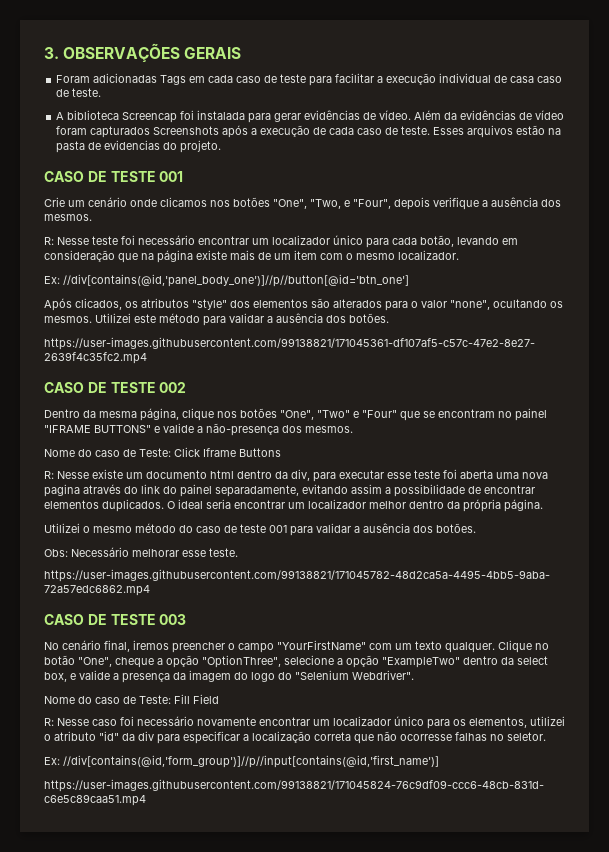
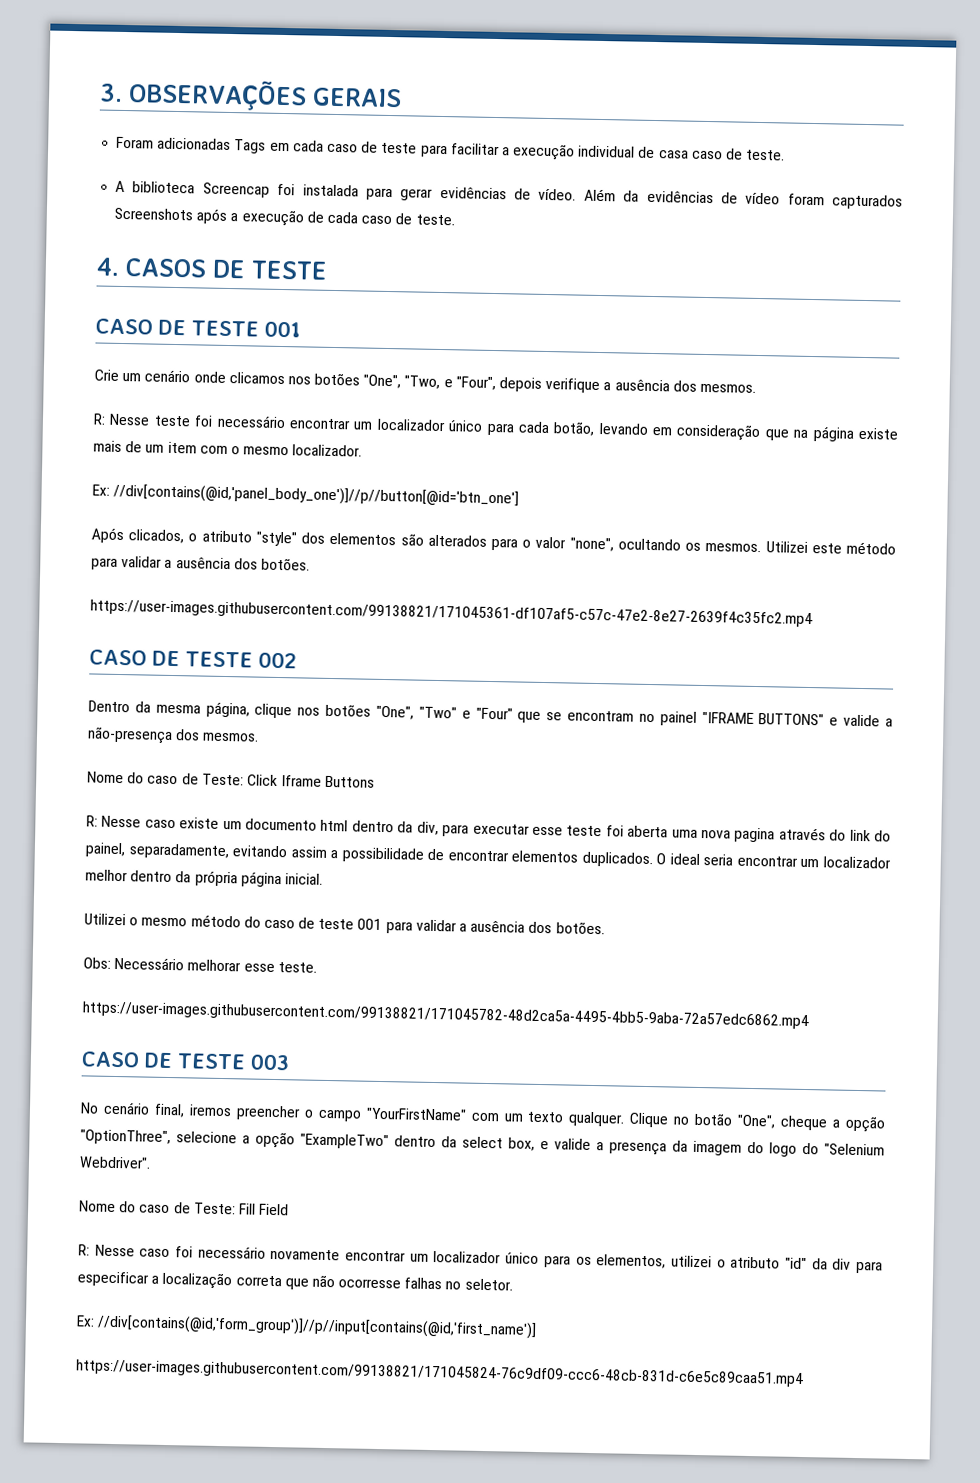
[433,125,562,138] [56,140,222,153] Esses arquivos estão na pasta de evidencias do projeto. -> [96,257,328,280] // 4. CASOS DE TESTE
[125,298,189,308] os atributos -> [188,530,252,543] o atributo
(89, 475) none -> [144,819,176,829] caso
[180,484,212,497] painel -> [85,842,126,858] painel,
[504,499,543,512] página. -> [240,871,323,888] página inicial.

